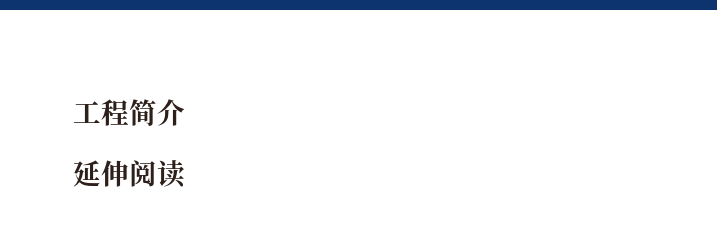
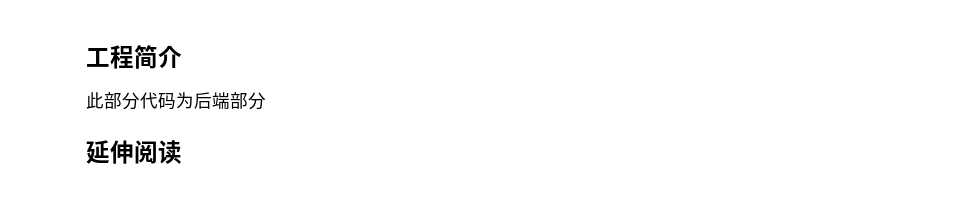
(185, 112) none -> [86,92,266,110] // 此部分代码为后端部分

